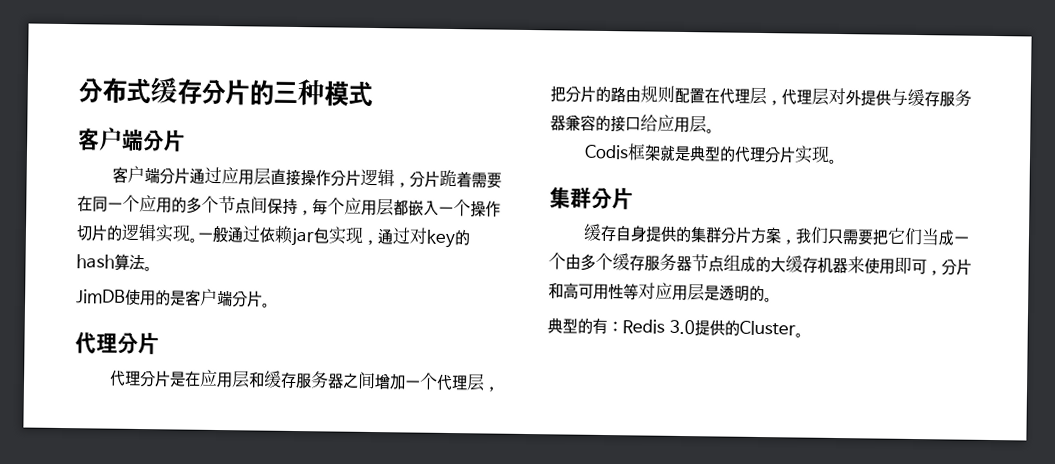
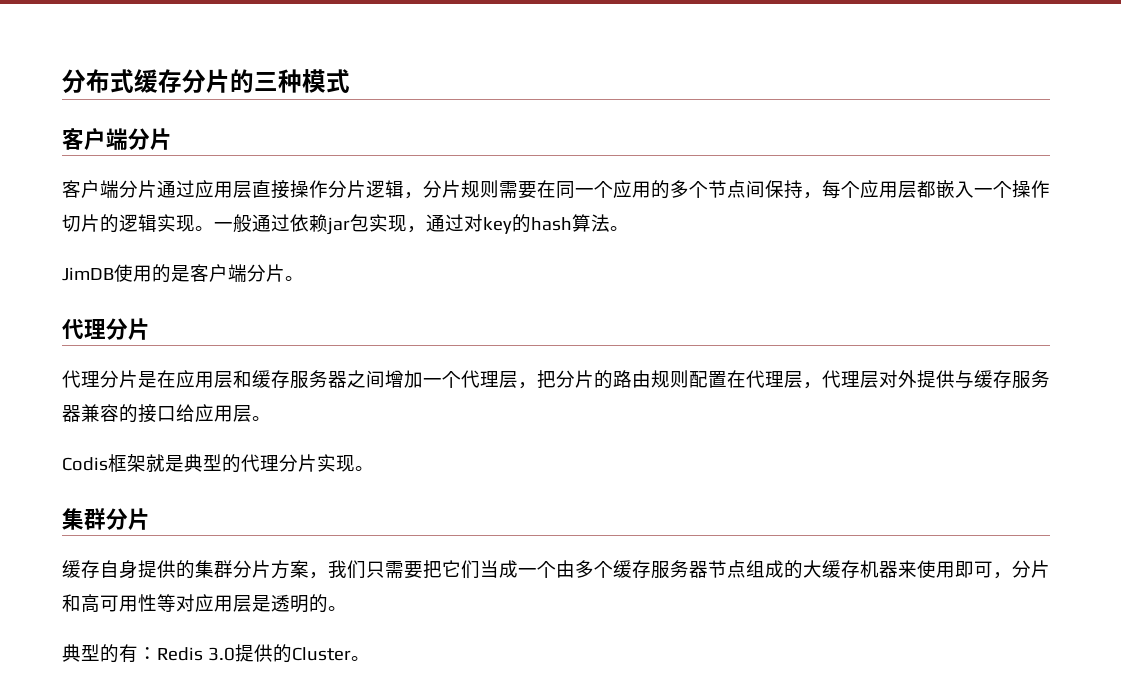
[439,169,473,188] 跪着 -> [461,180,499,198] 规则

